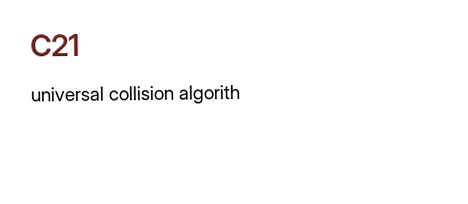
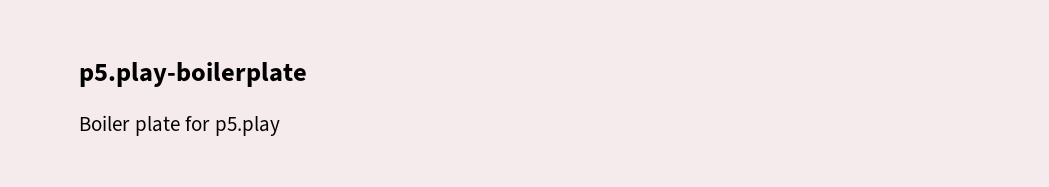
[30,33,80,57] [30,84,242,104] C21 // universal collision algorith -> [79,62,307,87] [79,115,281,136] p5.play-boilerplate // Boiler plate for p5.play

